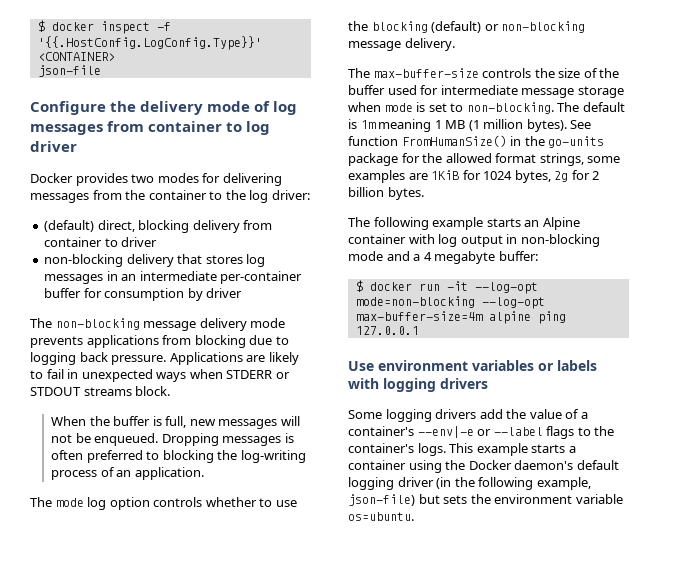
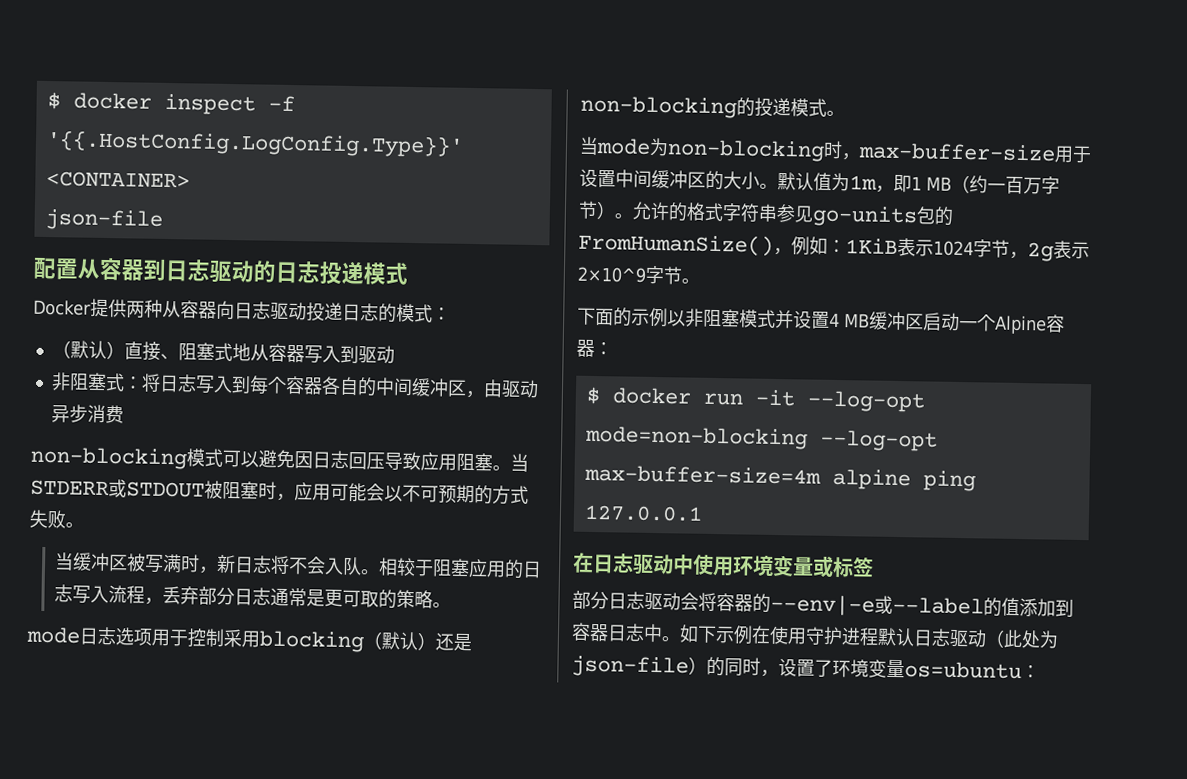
[30,101,298,115] [30,121,271,135] [30,141,77,152] [30,173,282,186] [30,190,310,203] [44,220,273,233] [44,237,158,247] [44,254,266,267] [44,271,303,284] [44,288,243,301] [30,318,286,331] [30,335,289,348] [30,352,299,365] [30,369,290,382] [30,386,171,396] [51,416,300,429] [51,433,294,446] [51,450,306,463] [51,467,204,480] [30,497,297,510] [348,21,586,33] [348,38,455,51] [348,68,620,78] [348,85,624,98] [348,102,625,114] [348,119,592,132] [348,135,605,148] [348,153,621,166] [348,170,600,183] [348,187,424,200] [348,217,580,230] [348,234,600,247] [348,251,538,264] Configure the delivery mode of log messages from container to log driver // Docker provides two modes for delivering messages from the container to the log driver: // (default) direct, blocking delivery from container to driver // non-blocking delivery that stores log messages in an intermediate per-container buffer for consumption by driver // The non-blocking message delivery mode prevents applications from blocking due to logging back pressure. Applications are likely to fail in unexpected ways when STDERR or STDOUT streams block. // When the buffer is full, new messages will not be enqueued. Dropping messages is often preferred to blocking the log-writing process of an application. // The mode log option controls whether to use the blocking (default) or non-blocking message delivery. // The max-buffer-size controls the size of the buffer used for intermediate message storage when mode is set to non-blocking. The default is 1m meaning 1 MB (1 million bytes). See function FromHumanSize() in the go-units package for the allowed format strings, some examples are 1KiB for 1024 bytes, 2g for 2 billion bytes. // The following example starts an Alpine container with log output in non-blocking mode and a 4 megabyte buffer: -> [33,257,409,285] [33,298,451,323] [51,340,395,364] [50,372,539,399] [50,404,124,424] [30,446,529,472] [30,479,529,505] [29,509,84,529] [53,552,542,579] [53,584,451,609] [26,626,472,653] [580,95,845,119] [579,136,1092,164] [579,168,1060,195] [578,200,954,228] [578,232,1090,262] [577,265,700,285] [577,307,1065,335] [576,339,613,358] 配置从容器到日志驱动的日志投递模式 // Docker提供两种从容器向日志驱动投递日志的模式： // （默认）直接、阻塞式地从容器写入到驱动 // 非阻塞式：将日志写入到每个容器各自的中间缓冲区，由驱动异步消费 // non-blocking模式可以避免因日志回压导致应用阻塞。当STDERR或STDOUT被阻塞时，应用可能会以不可预期的方式失败。 // 当缓冲区被写满时，新日志将不会入队。相较于阻塞应用的日志写入流程，丢弃部分日志通常是更可取的策略。 // mode日志选项用于控制采用blocking（默认）还是non-blocking的投递模式。 // 当mode为non-blocking时，max-buffer-size用于设置中间缓冲区的大小。默认值为1m，即1 MB（约一百万字节）。允许的格式字符串参见go-units包的FromHumanSize()，例如：1KiB表示1024字节，2g表示2×10^9字节。 // 下面的示例以非阻塞模式并设置4 MB缓冲区启动一个Alpine容器：
[348,360,597,371] [348,378,488,392] [348,409,588,422] [348,426,615,439] [348,443,576,456] [348,460,619,473] [348,477,591,490] [348,494,623,506] [348,512,414,521] Use environment variables or labels with logging drivers // Some logging drivers add the value of a container's --env|-e or --label flags to the container's logs. This example starts a container using the Docker daemon's default logging driver (in the following example, json-file) but sets the environment variable os=ubuntu. -> [572,552,874,578] [572,590,1074,617] [571,622,1059,649] [571,655,1040,680] 在日志驱动中使用环境变量或标签 // 部分日志驱动会将容器的--env|-e或--label的值添加到容器日志中。如下示例在使用守护进程默认日志驱动（此处为json-file）的同时，设置了环境变量os=ubuntu：

